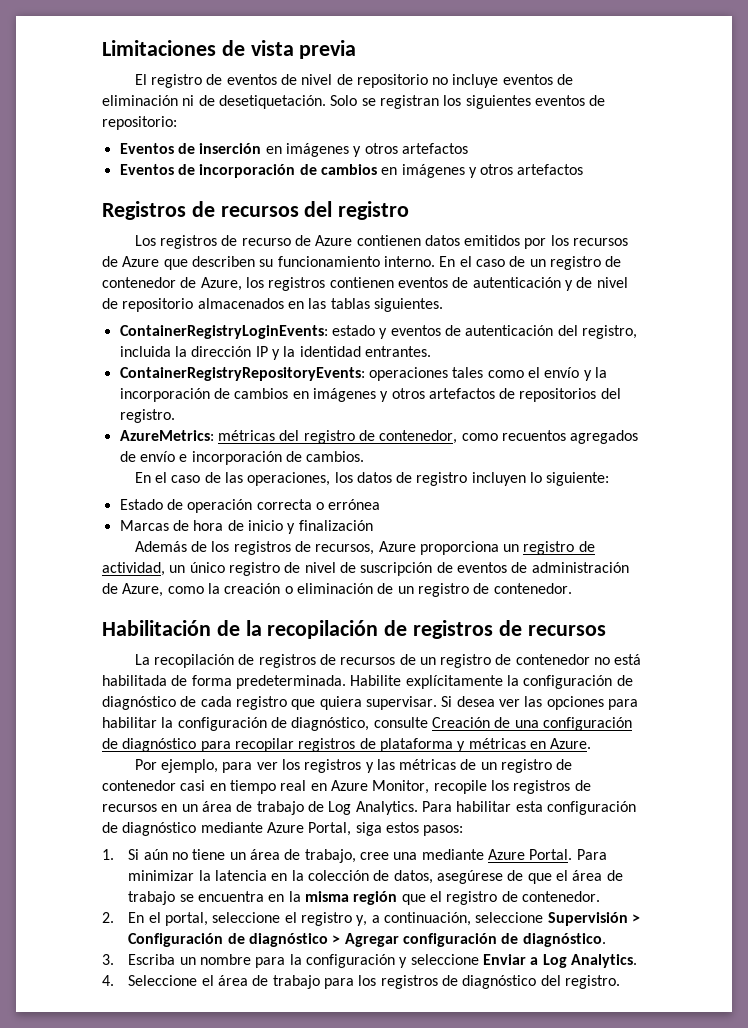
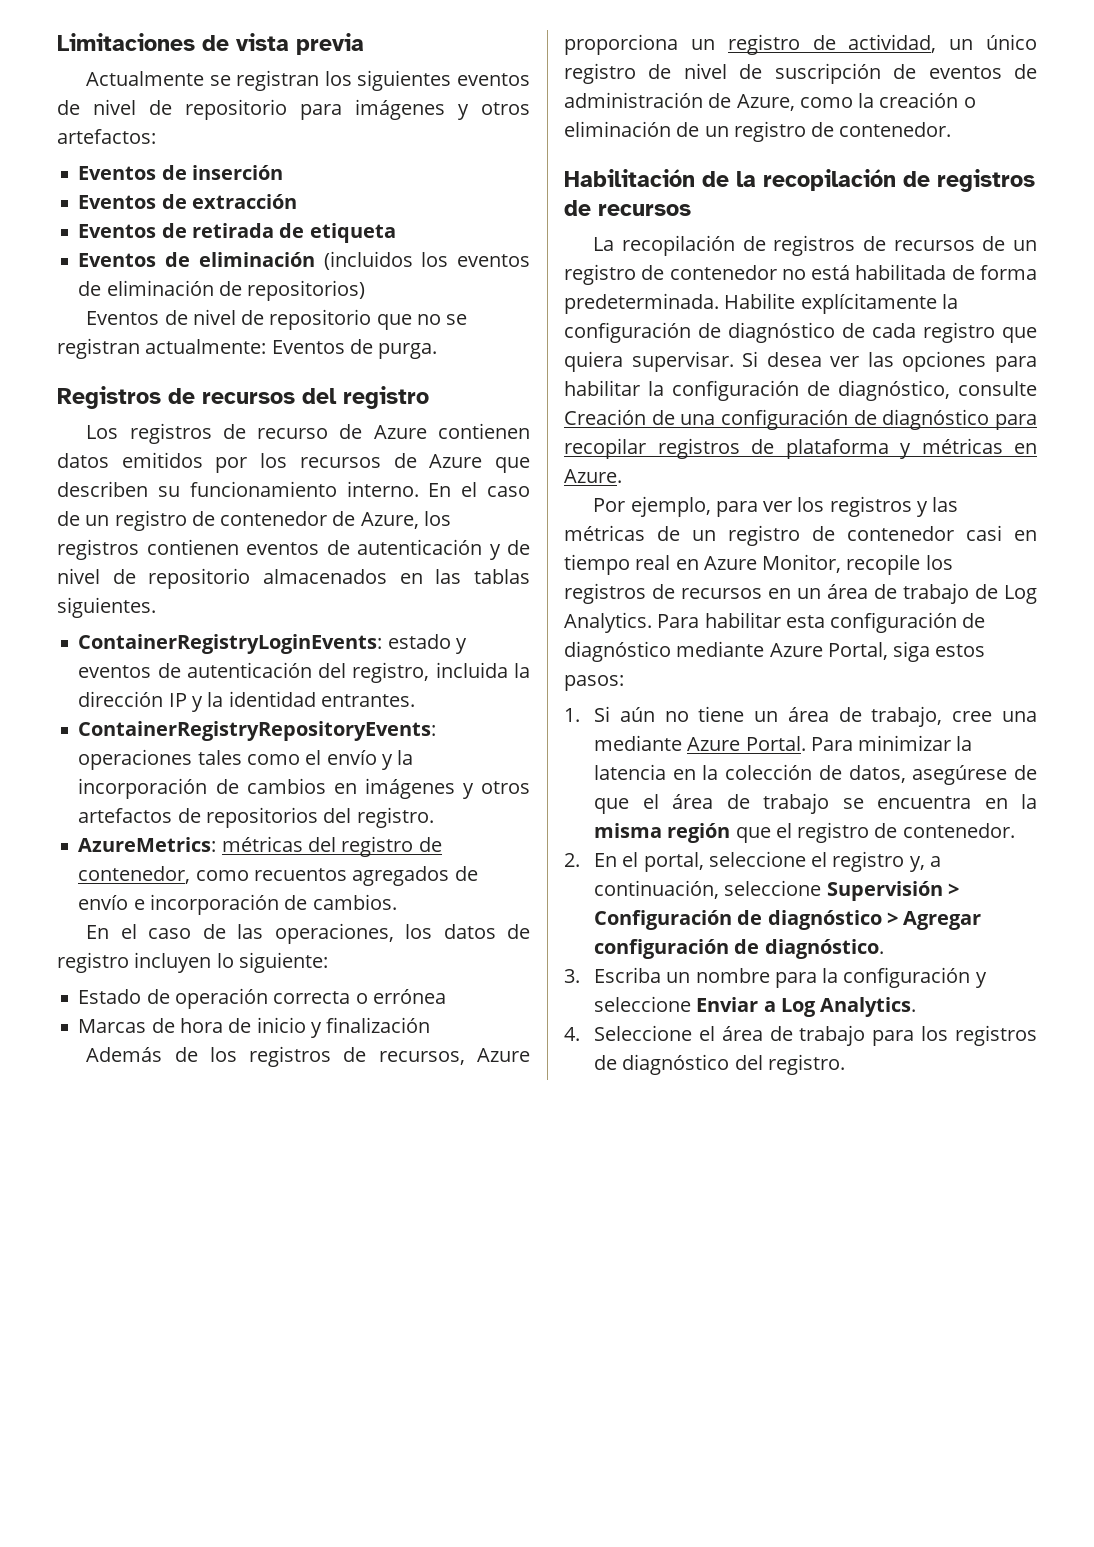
[134,74,574,88] [102,95,358,109] El registro de eventos de nivel de repositorio no incluye eventos de eliminación ni de desetiquetación. Solo -> [86,71,205,86] Actualmente
[102,116,177,130] [119,143,468,157] [119,164,584,178] repositorio: // Eventos de inserción en imágenes y otros artefactos // Eventos de incorporación de cambios en imágenes y otros artefactos -> [93,99,530,120] [57,129,156,144] [78,165,283,180] [78,194,297,209] [78,223,396,243] [78,251,530,270] [78,280,366,301] [86,309,468,330] [57,338,438,359] nivel de repositorio para imágenes y otros artefactos: // Eventos de inserción // Eventos de extracción // Eventos de retirada de etiqueta // Eventos de eliminación (incluidos los eventos de eliminación de repositorios) // Eventos de nivel de repositorio que no se registran actualmente: Eventos de purga.

